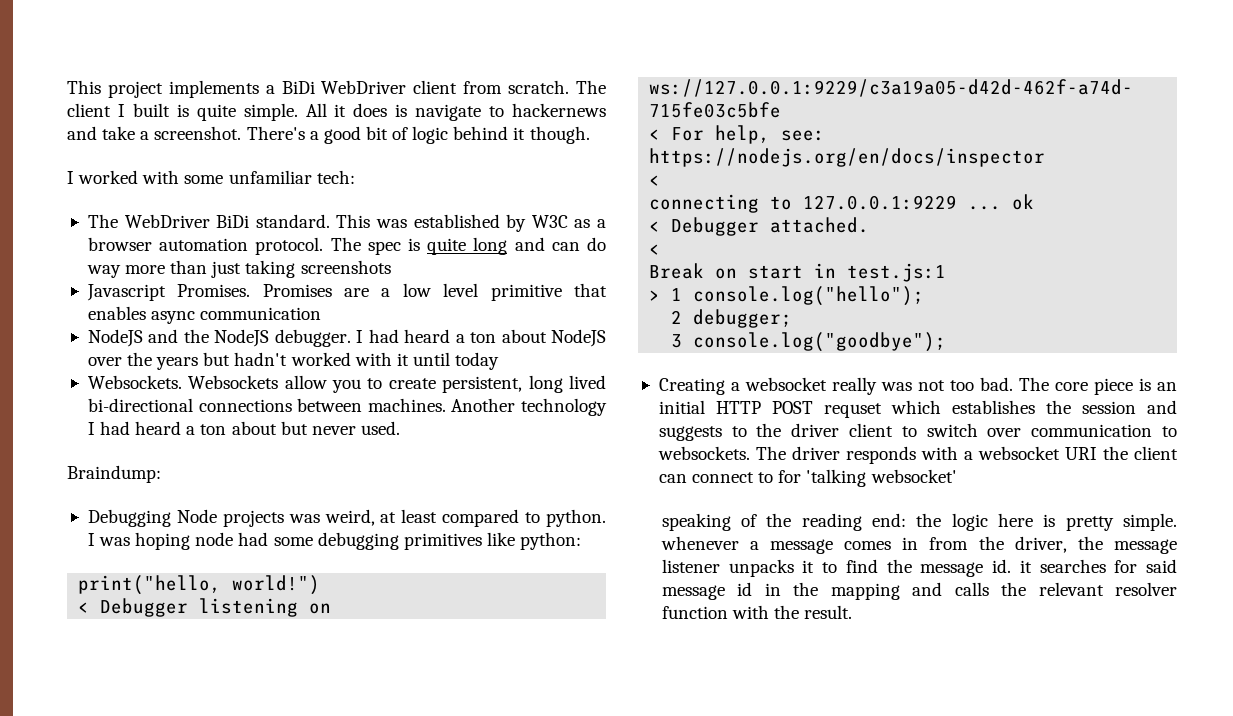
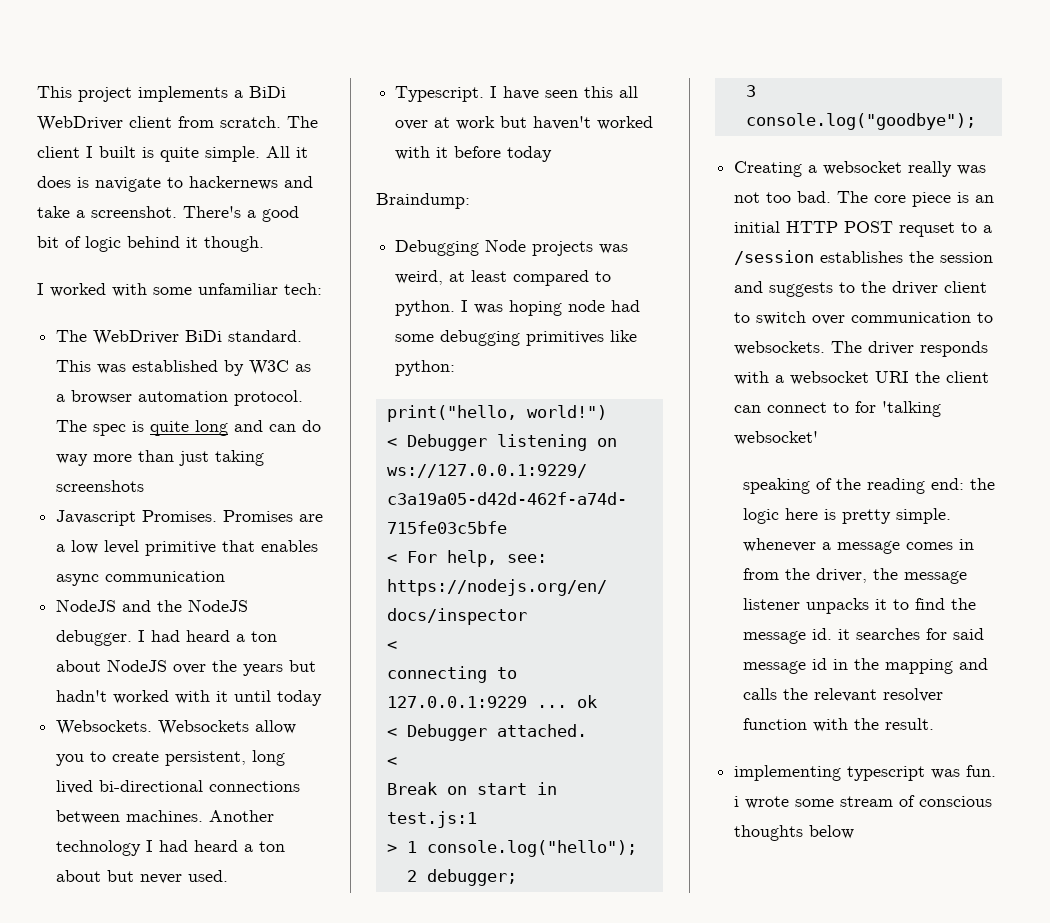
(400, 428) none -> [395,86,639,102] [395,116,654,130] [395,146,553,162] // Typescript. I have seen this all over at work but haven't worked with it before today
[890,400,941,414] which -> [961,222,993,233] [734,250,815,265] to a /session
(853, 612) none -> [734,765,997,781] [734,795,993,809] [734,825,855,841] // implementing typescript was fun. i wrote some stream of conscious thoughts below

